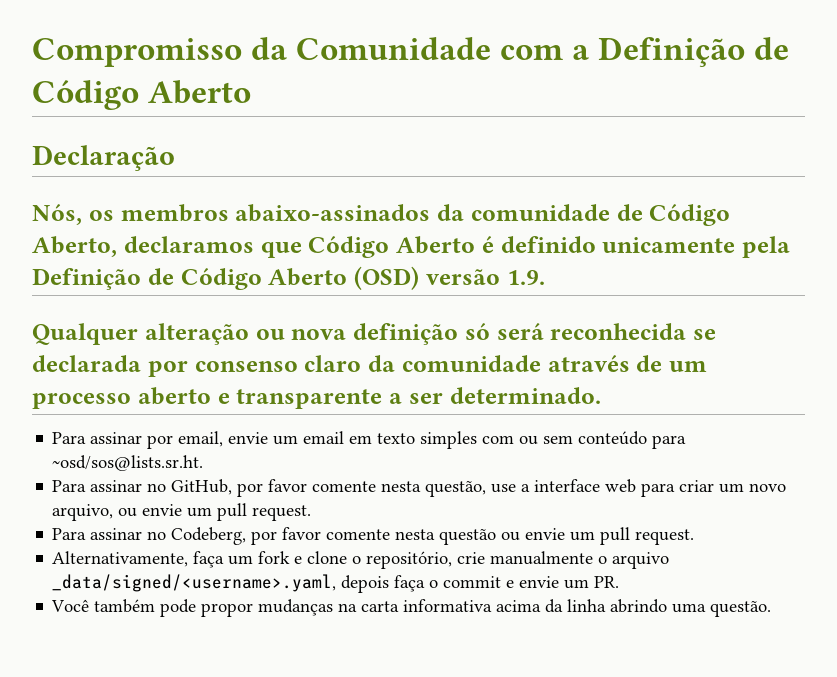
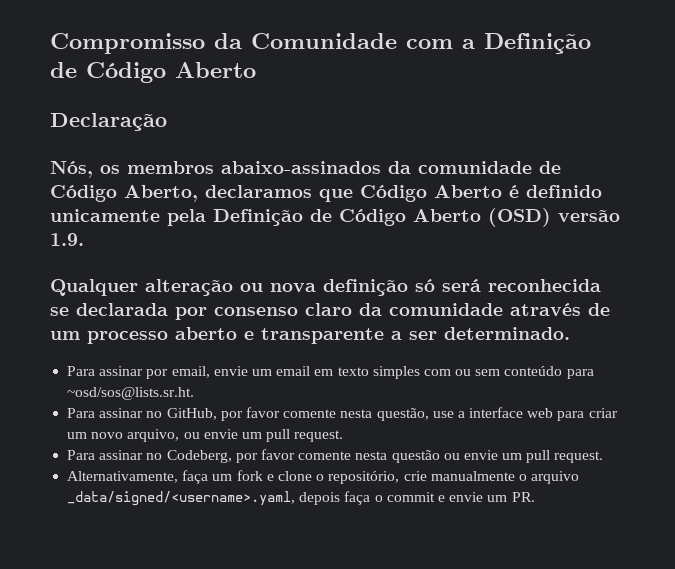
[51,599,772,617] // Você também pode propor mudanças na carta informativa acima da linha abrindo uma questão. -> (535, 497) none

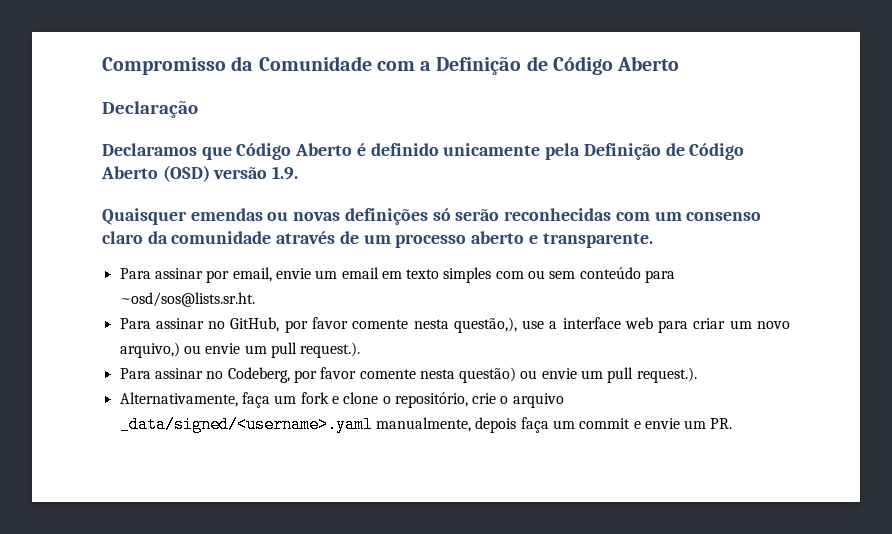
[50,161,561,178] [50,185,312,202] Nós, os membros abaixo-assinados da comunidade de Código Aberto, declaramos -> [102,143,197,156] Declaramos
[50,279,601,296] [50,303,207,320] Qualquer alteração ou nova definição só será reconhecida se declarada por -> [102,208,682,225] Quaisquer emendas ou novas definições só serão reconhecidas com um
[261,327,570,344] transparente a ser determinado. -> [542,233,653,248] transparente.
[376,408,429,421] questão, -> [453,317,517,333] questão,),
[127,429,344,442] arquivo, ou envie um pull request. -> [119,342,361,358] arquivo,) ou envie um pull request.).
[391,450,604,463] questão ou envie um pull request. -> [459,367,697,383] questão) ou envie um pull request.).
[430,471,515,481] manualmente -> (497, 398) none
[67,491,296,506] _data/signed/<username>.yaml, -> [119,416,471,433] _data/signed/<username>.yaml manualmente,
[374,495,383,502] o -> [552,420,575,429] um

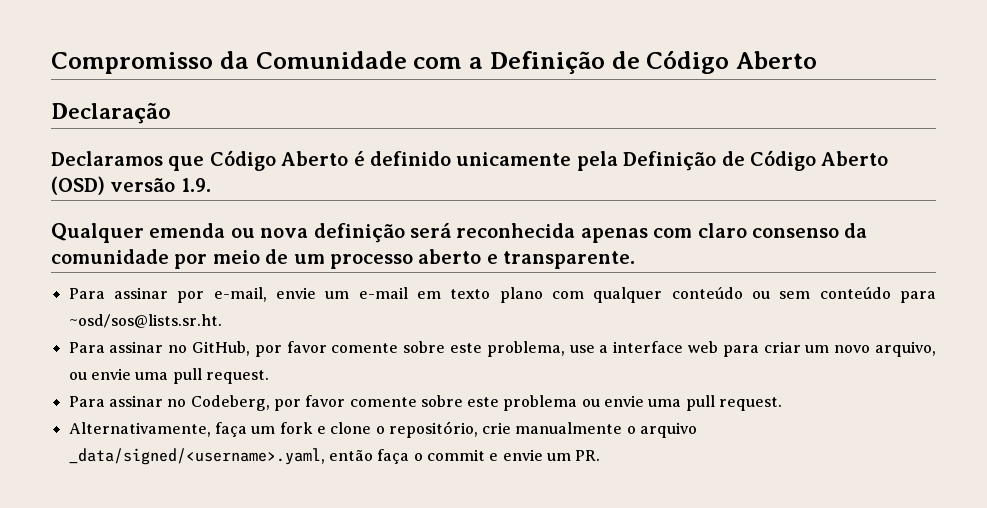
[102,208,762,225] [102,231,336,244] Quaisquer emendas ou novas definições só serão reconhecidas com um consenso claro da comunidade através -> [51,223,868,243] [51,249,260,269] Qualquer emenda ou nova definição será reconhecida apenas com claro consenso da comunidade por meio
[232,267,379,282] email, envie um email -> [213,287,408,302] e-mail, envie um e-mail
[443,267,524,283] simples com -> [499,287,743,303] plano com qualquer conteúdo
[413,317,517,333] nesta questão,), -> [403,341,565,357] sobre este problema,
[119,342,361,358] arquivo,) ou envie um pull request.). -> [874,341,936,357] [68,368,269,384] arquivo, ou envie uma pull request.
[419,367,697,383] nesta questão) ou envie um pull request.). -> [420,395,783,411] sobre este problema ou envie uma pull request.
(497, 398) none -> [515,422,623,434] manualmente
[119,416,575,433] _data/signed/<username>.yaml manualmente, depois faça um -> [68,448,423,465] _data/signed/<username>.yaml, então faça o

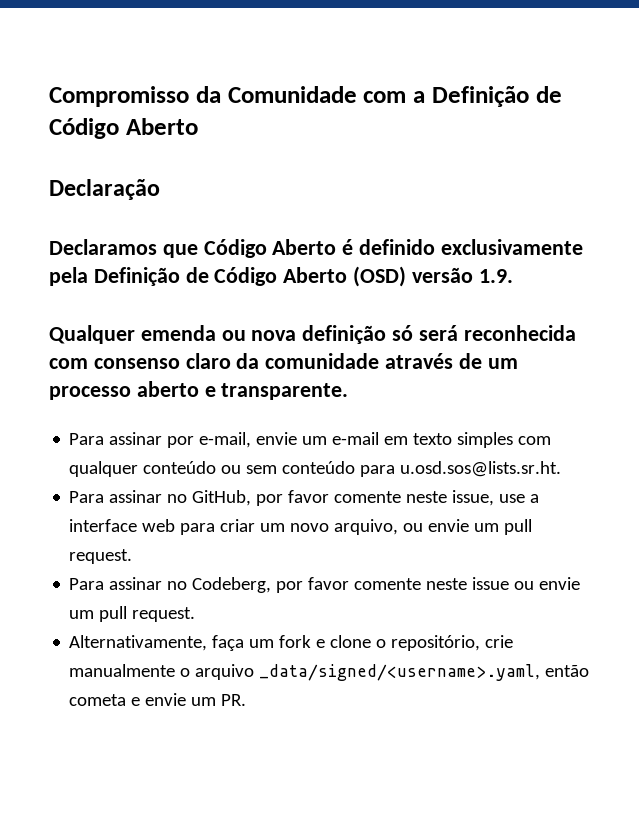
[456,152,572,166] unicamente -> [440,239,583,255] exclusivamente
(405, 233) none -> [392,325,414,341] só
[580,223,868,243] [51,249,260,269] apenas com claro consenso da comunidade por meio -> [49,353,454,369] com consenso claro da comunidade através
[499,287,543,303] plano -> [457,432,514,448] simples
[68,314,222,328] ~osd/sos@lists.sr.ht. -> [400,461,562,477] u.osd.sos@lists.sr.ht.
[403,341,565,357] sobre este problema, -> [406,490,495,506] neste issue,
[135,372,169,380] uma -> [474,523,500,532] um
[420,395,682,411] sobre este problema ou envie uma -> [426,577,581,590] [69,610,95,619] neste issue ou envie um
[377,449,485,464] faça o commit -> [69,694,127,706] cometa

